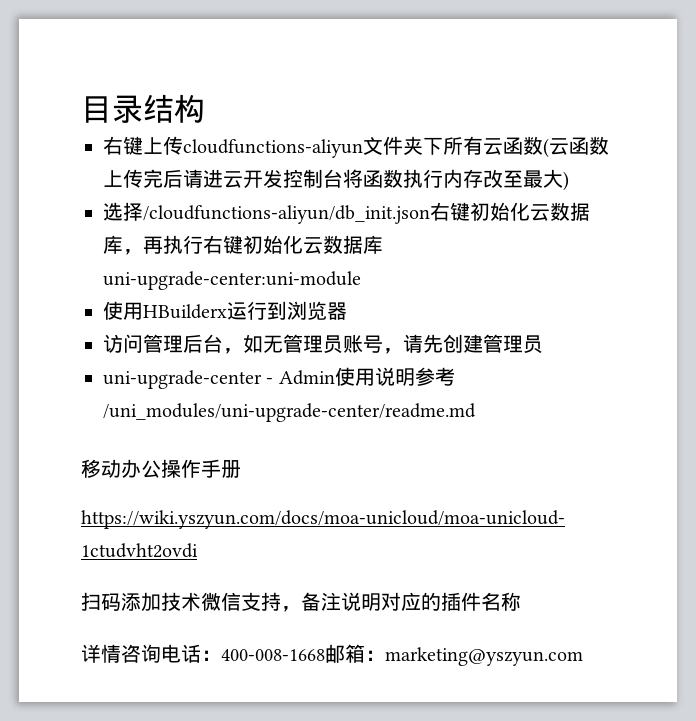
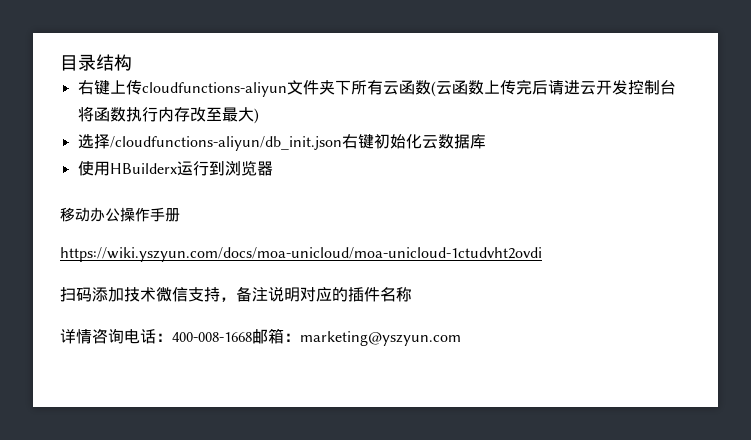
[123,235,383,255] [103,271,361,290] ，再执行右键初始化云数据库uni-upgrade-center:uni-module -> (486, 141) none
[103,334,543,354] [103,367,455,389] [103,403,476,422] // 访问管理后台，如无管理员账号，请先创建管理员 // uni-upgrade-center - Admin使用说明参考/uni_modules/uni-upgrade-center/readme.md -> (273, 168) none

